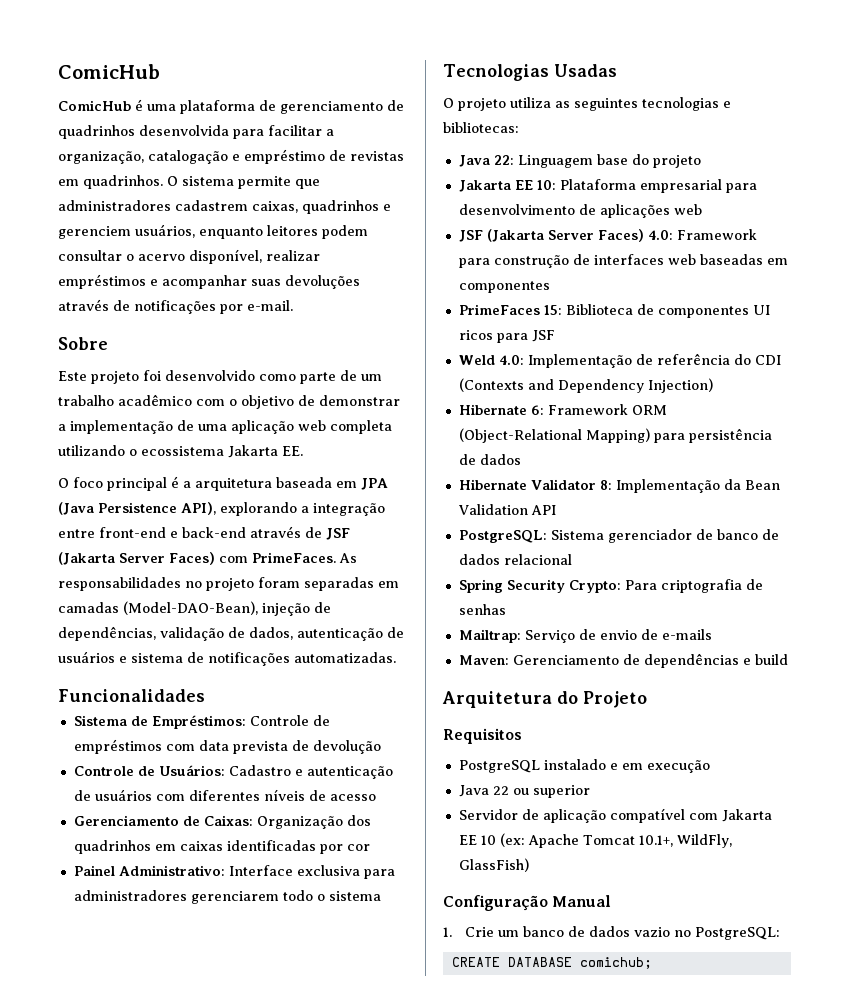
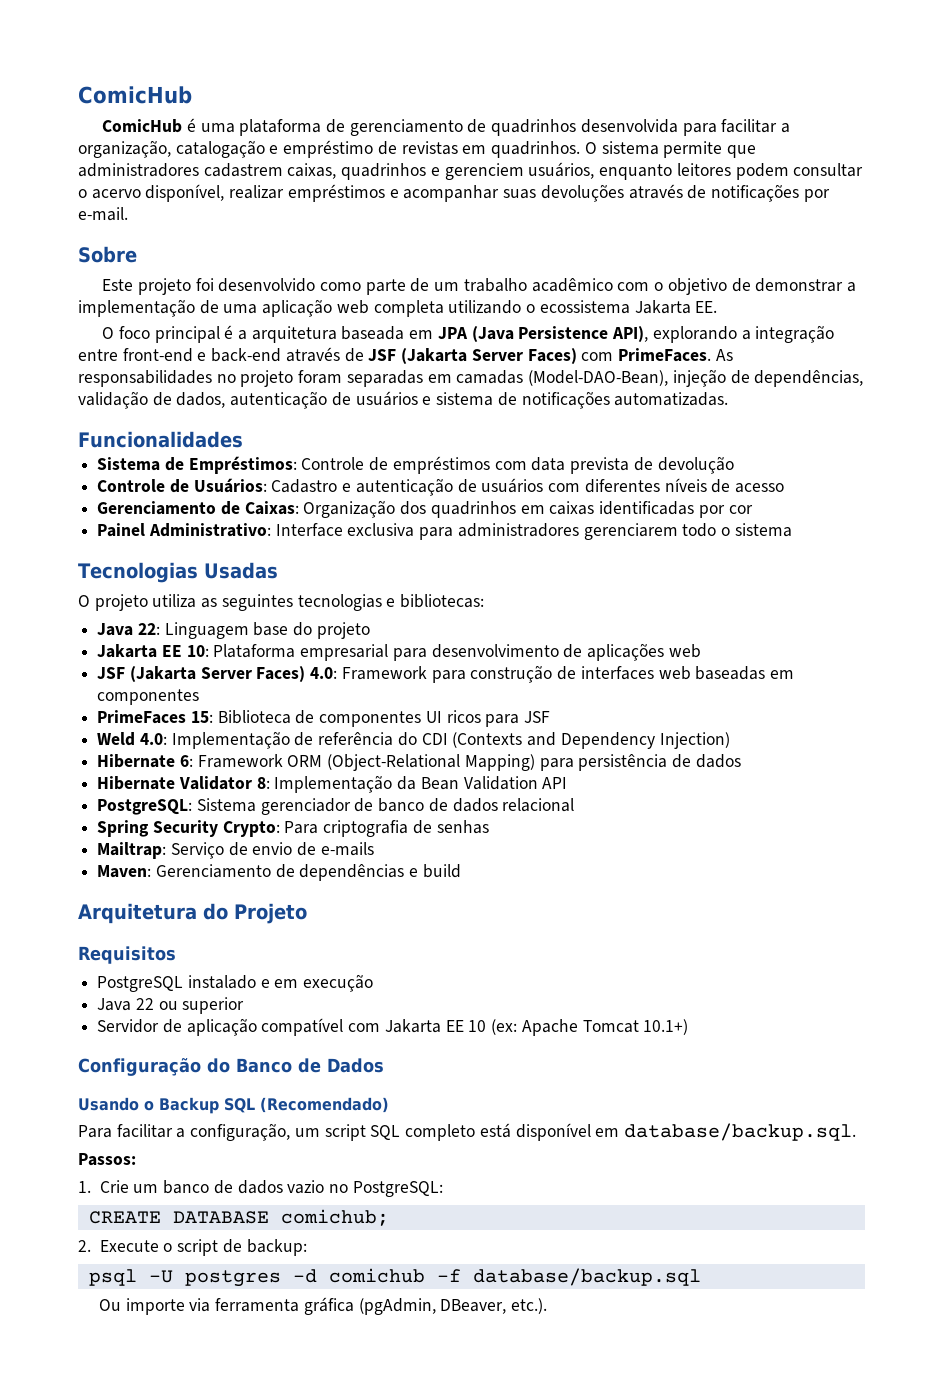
[638,834,732,848] [458,858,529,872] [443,895,612,911] 10.1+, WildFly, GlassFish) // Configuração Manual -> [643,1019,689,1035] [78,1058,384,1076] [78,1097,389,1114] [78,1123,856,1141] [78,1153,136,1166] 10.1+) // Configuração do Banco de Dados // Usando o Backup SQL (Recomendado) // Para facilitar a configuração, um script SQL completo está disponível em database/backup.sql. // Passos:
(652, 963) none -> [78,1239,307,1256] [88,1268,701,1287] [99,1297,548,1315] // 2. Execute o script de backup: // psql -U postgres -d comichub -f database/backup.sql // Ou importe via ferramenta gráfica (pgAdmin, DBeaver, etc.).

